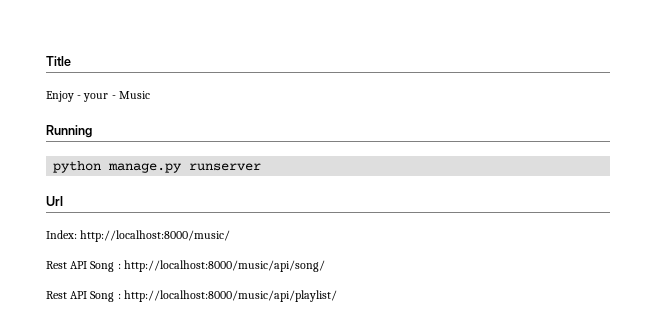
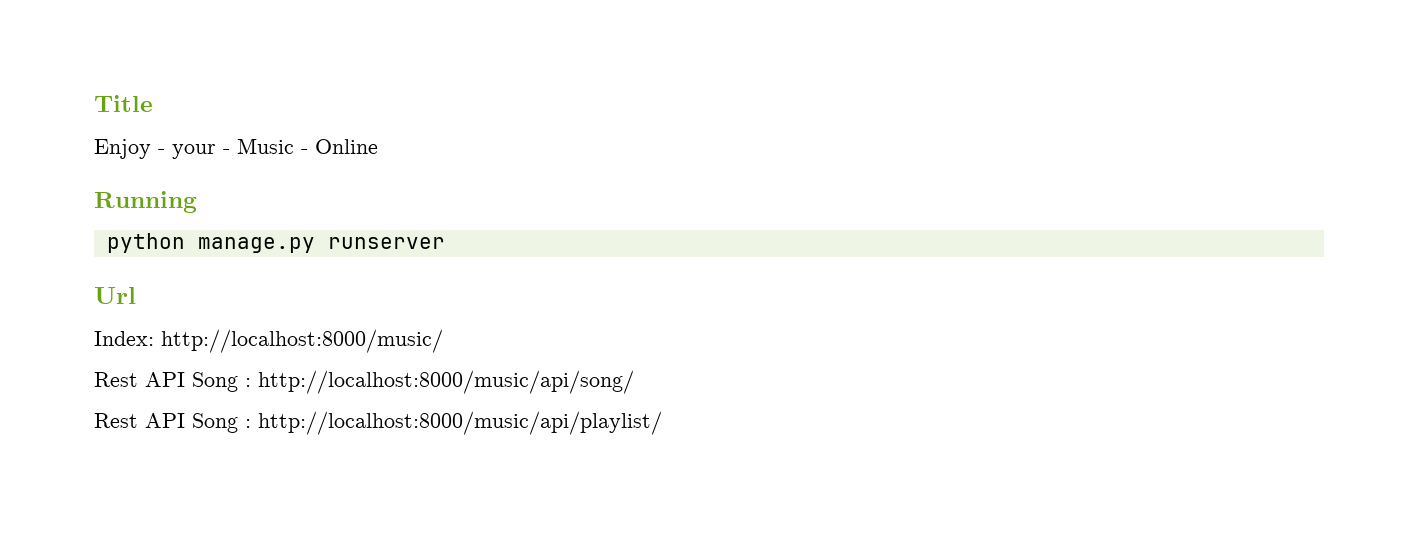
(150, 95) none -> [301,139,378,154] - Online

